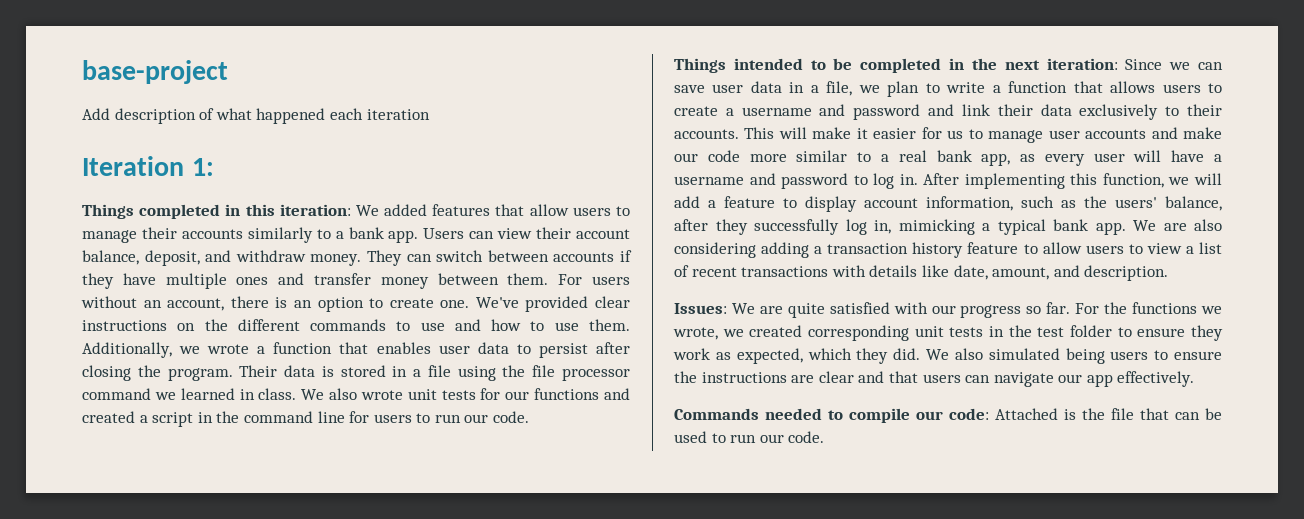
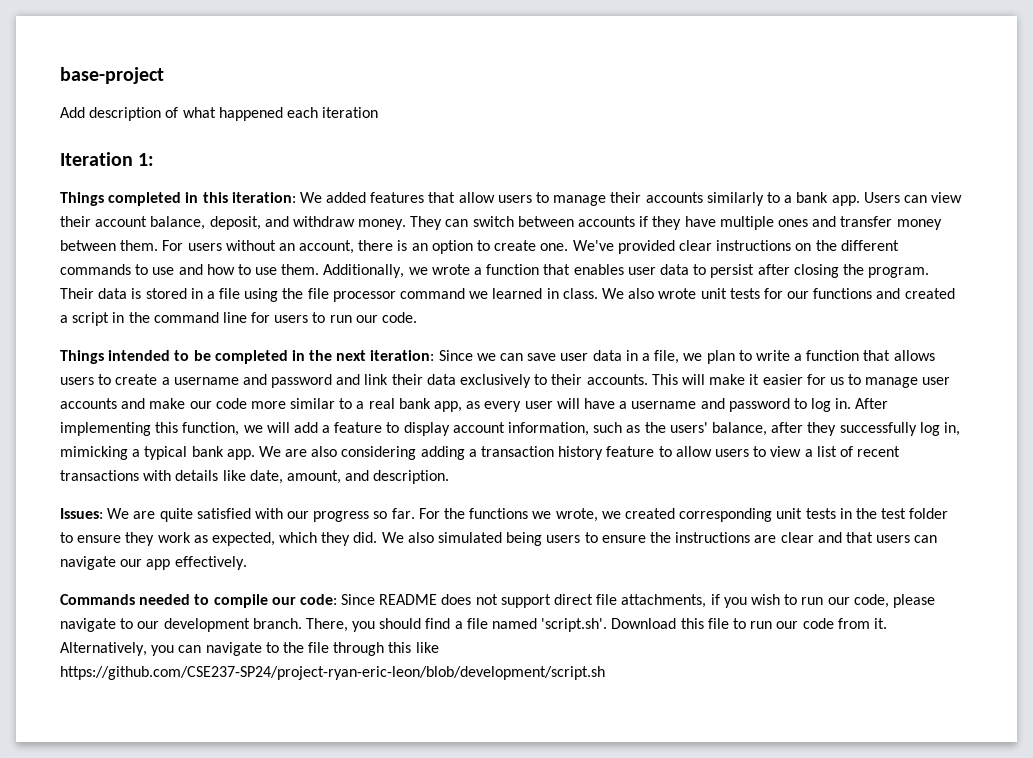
[995,408,1222,420] [674,431,825,443] Attached is the file that can be used to run our code. -> [341,594,935,608] [60,618,887,632] [60,642,439,656] [60,666,605,680] Since README does not support direct file attachments, if you wish to run our code, please navigate to our development branch. There, you should find a file named 'script.sh'. Download this file to run our code from it. Alternatively, you can navigate to the file through this like https://github.com/CSE237-SP24/project-ryan-eric-leon/blob/development/script.sh

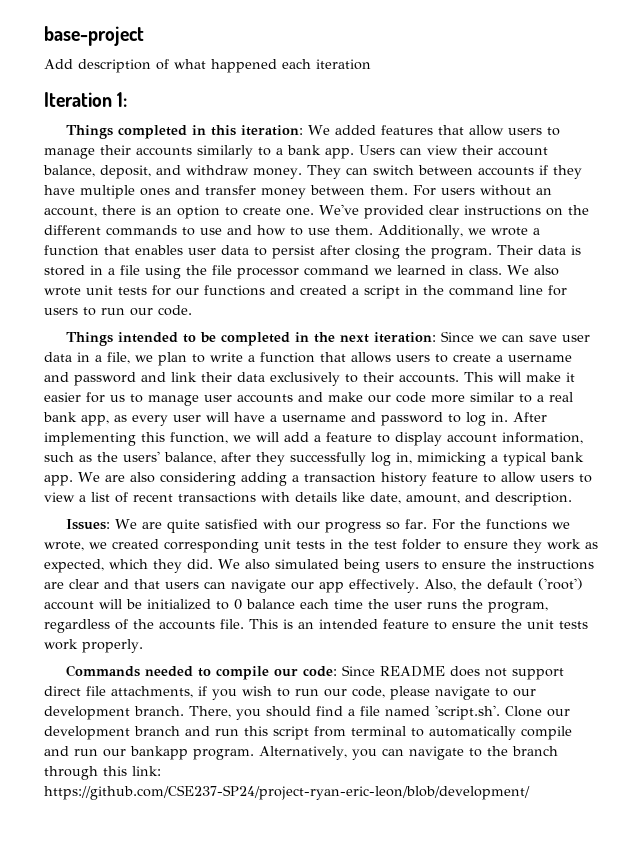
(247, 563) none -> [423,578,583,591] [44,599,548,613] [44,619,588,633] [44,639,143,653] Also, the default ('root') account will be initialized to 0 balance each time the user runs the program, regardless of the accounts file. This is an intended feature to ensure the unit tests work properly.
[611,618,887,629] Download this file to run our code from it. -> [505,706,570,717] [44,726,572,740] [44,746,254,760] Clone our development branch and run this script from terminal to automatically compile and run our bankapp program.
[308,642,330,653] file -> [511,746,558,756] branch
[415,642,439,653] [60,666,605,680] like https://github.com/CSE237-SP24/project-ryan-eric-leon/blob/development/script.sh -> [132,766,161,776] [44,785,530,800] link: https://github.com/CSE237-SP24/project-ryan-eric-leon/blob/development/

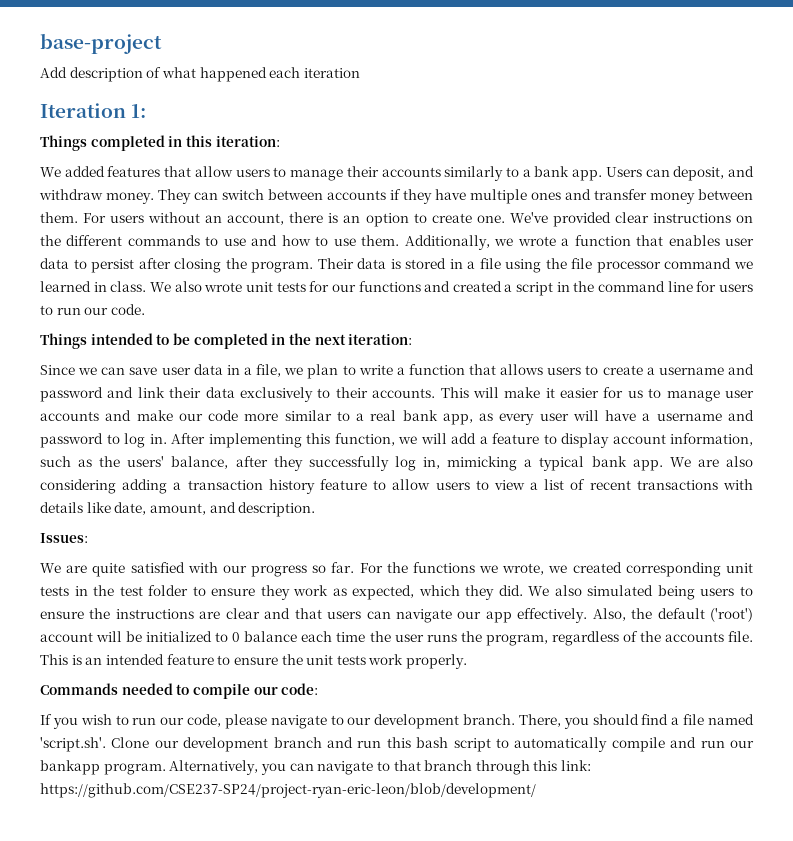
(304, 130) none -> (280, 141) //
[427,145,548,156] [43,165,95,177] view their account balance, -> (670, 173) none
(437, 337) none -> (413, 339) //
(111, 524) none -> (88, 538) //
[342,665,565,680] [44,686,207,698] Since README does not support direct file attachments, if -> [40,714,52,725] // If
[273,726,406,740] script from terminal -> [416,737,491,752] bash script
[486,746,508,756] the -> [393,760,421,771] that

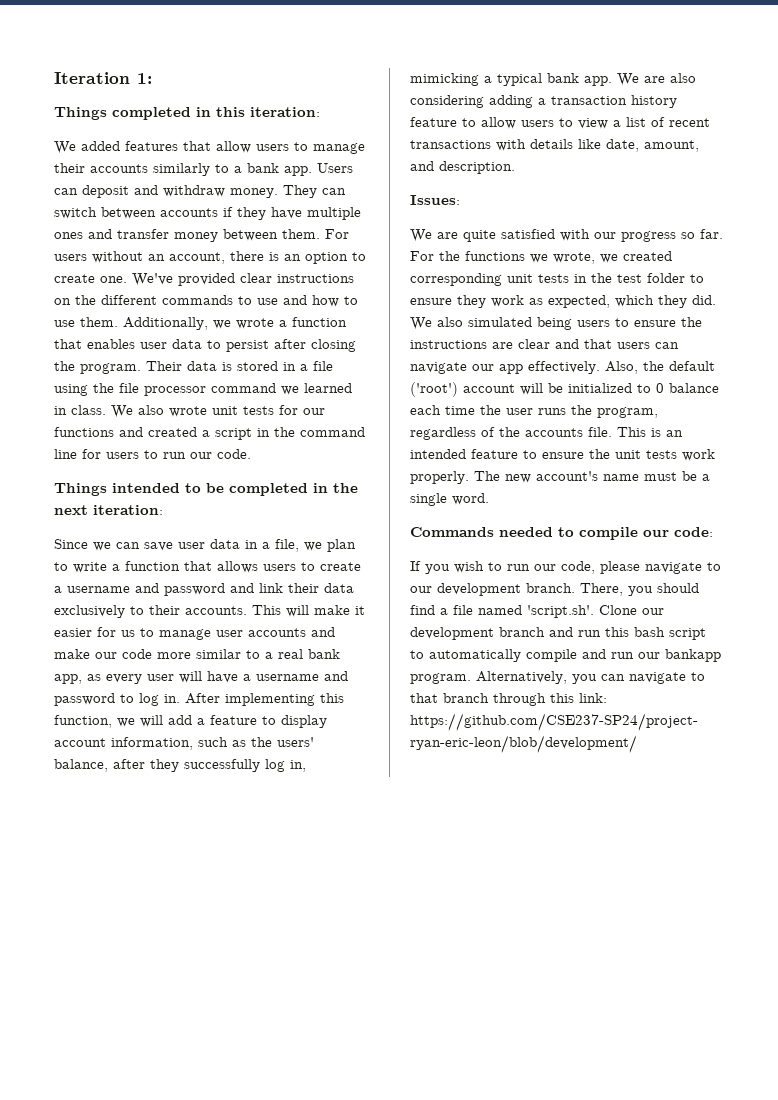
[40,33,162,54] [40,67,360,82] base-project // Add description of what happened each iteration // -> (54, 78) none
[673,166,725,181] deposit, -> [82,185,129,198] deposit
(468, 661) none -> [474,471,710,483] [410,493,489,506] The new account's name must be a single word.

